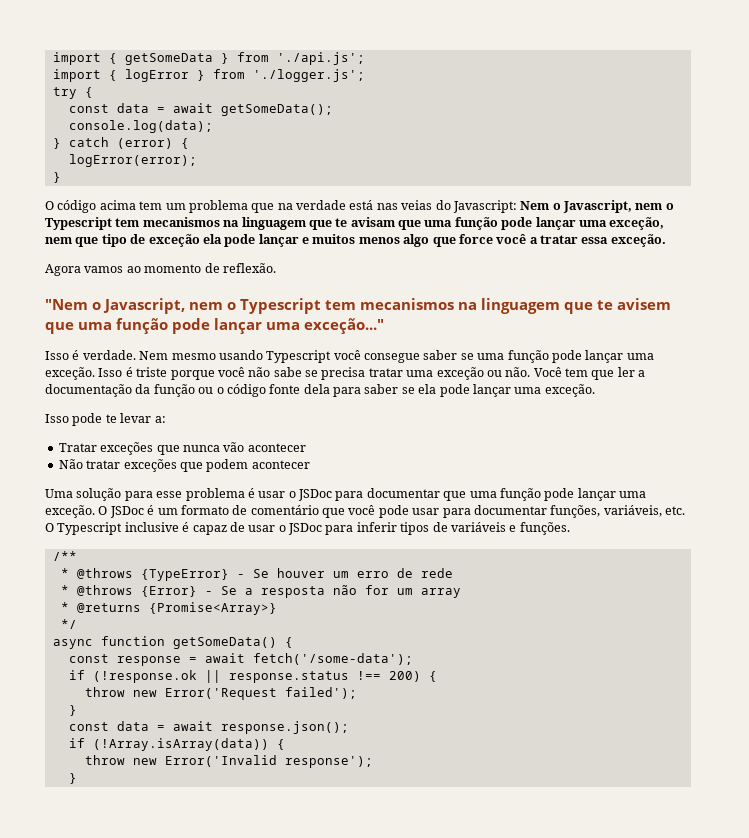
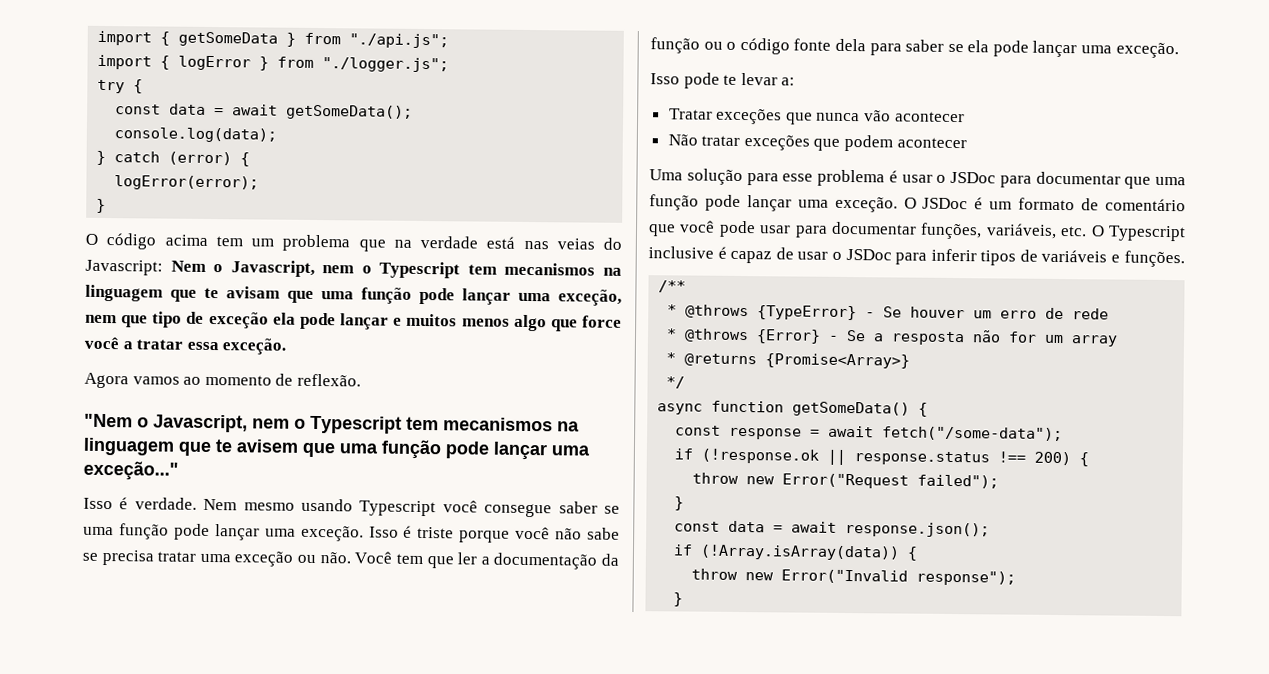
[276,52,365,65] './api.js'; -> [349,33,450,49] "./api.js";
[252,69,365,82] './logger.js'; -> [322,57,450,73] "./logger.js";
[252,653,413,665] fetch('/some-data'); -> [882,426,1064,442] fetch("/some-data");
[164,687,357,700] Error('Request failed'); -> [782,473,1000,489] Error("Request failed");
[164,755,373,768] Error('Invalid response'); -> [781,569,1017,586] Error("Invalid response");

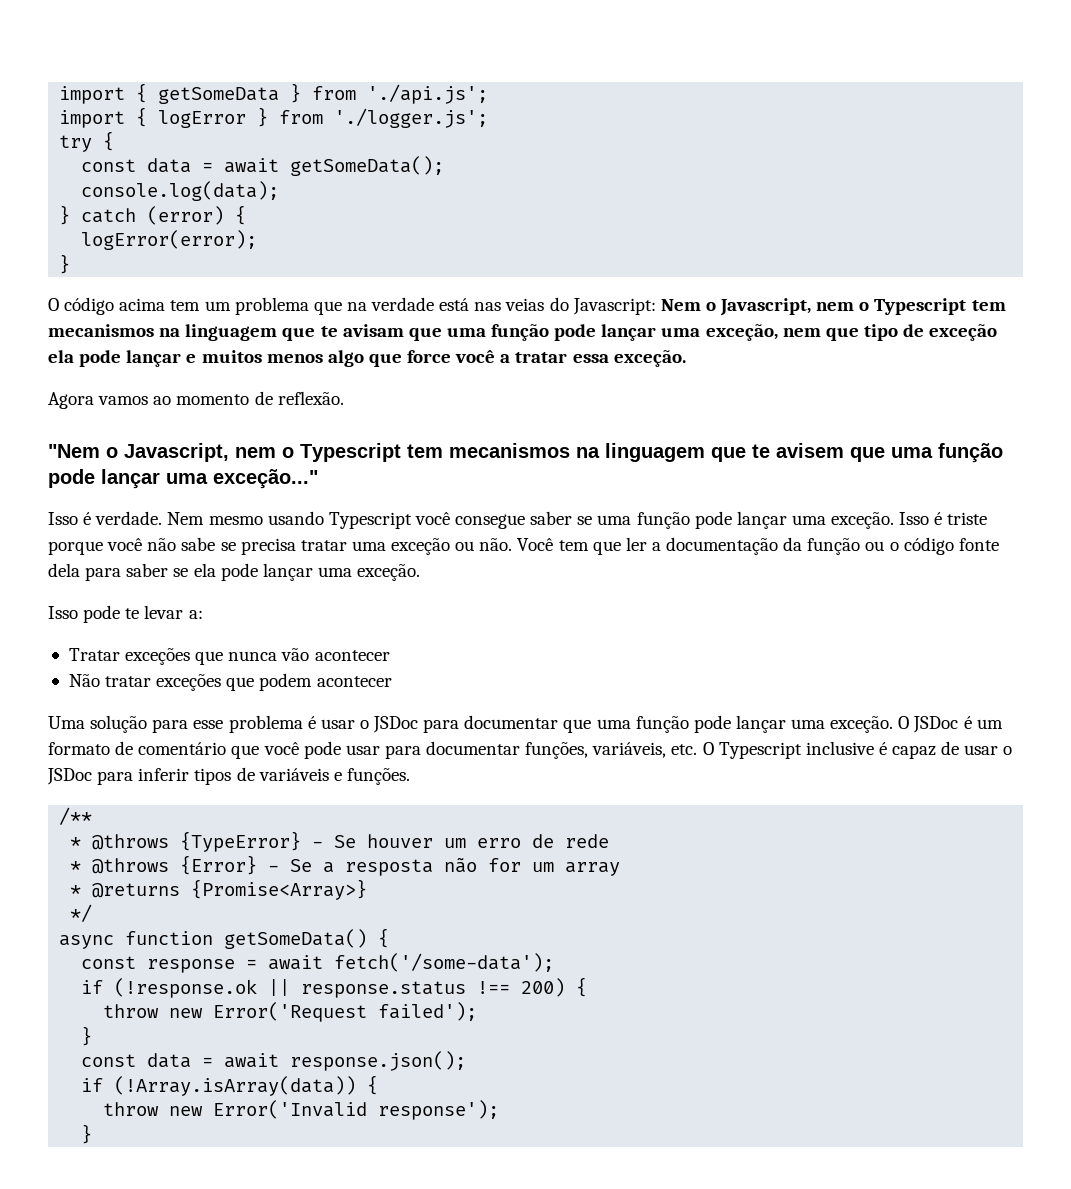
[349,33,450,49] "./api.js"; -> [367,84,489,104] './api.js';
[322,57,450,73] "./logger.js"; -> [334,108,489,128] './logger.js';
[882,426,1064,442] fetch("/some-data"); -> [334,953,555,972] fetch('/some-data');
[782,473,1000,489] Error("Request failed"); -> [213,1002,478,1022] Error('Request failed');
[781,569,1017,586] Error("Invalid response"); -> [213,1100,500,1120] Error('Invalid response');

